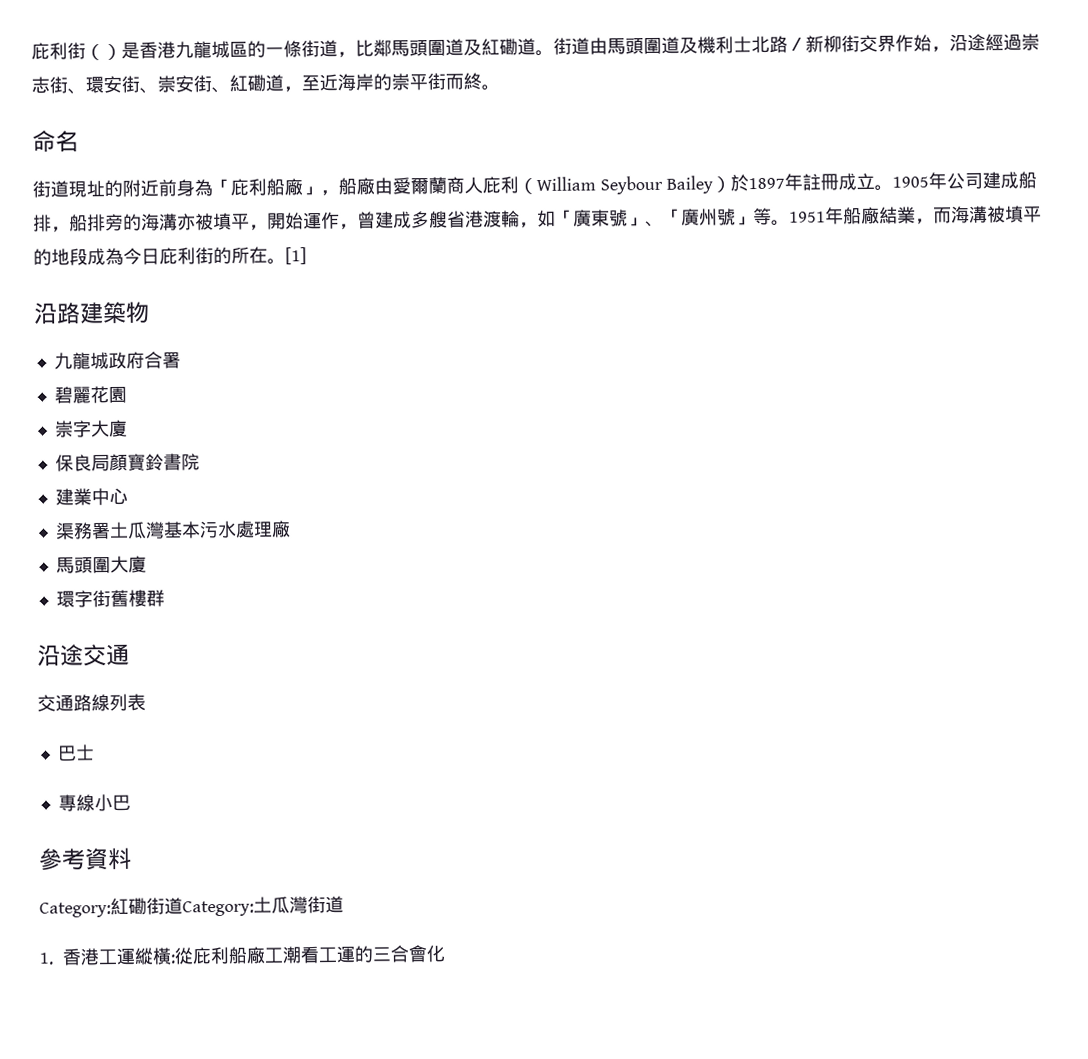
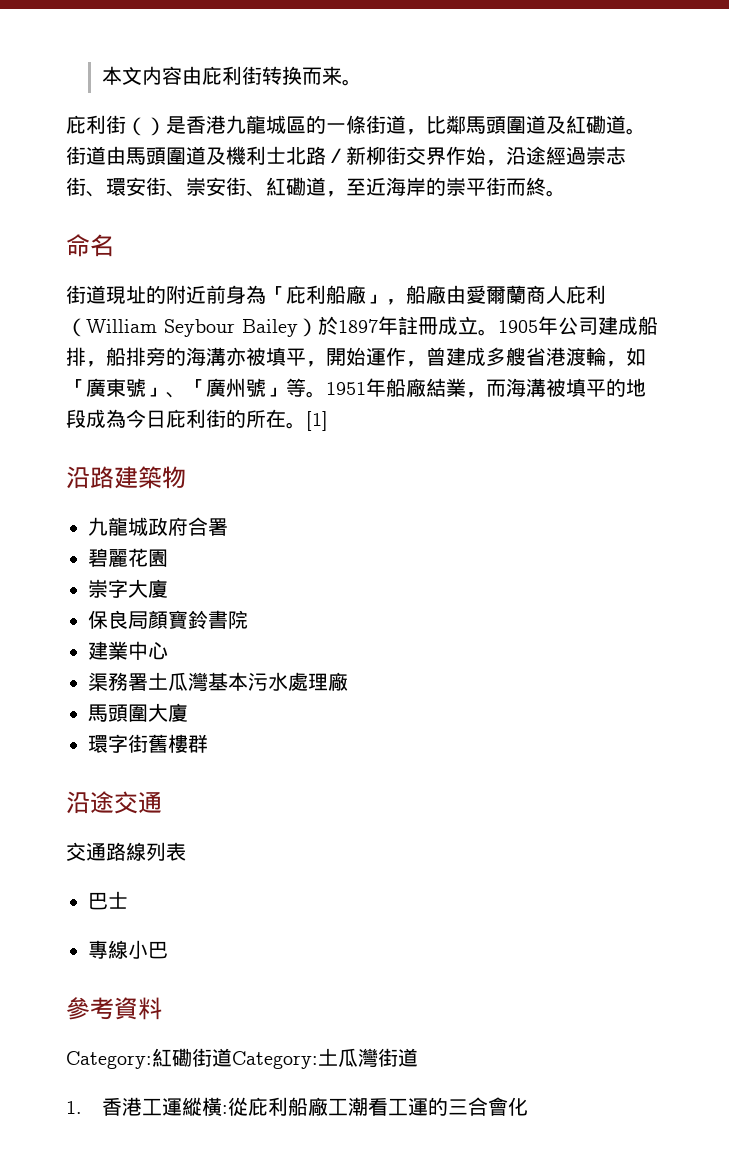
(31, 51) none -> [101,66,362,86] 本文内容由庇利街转换而来。 //

